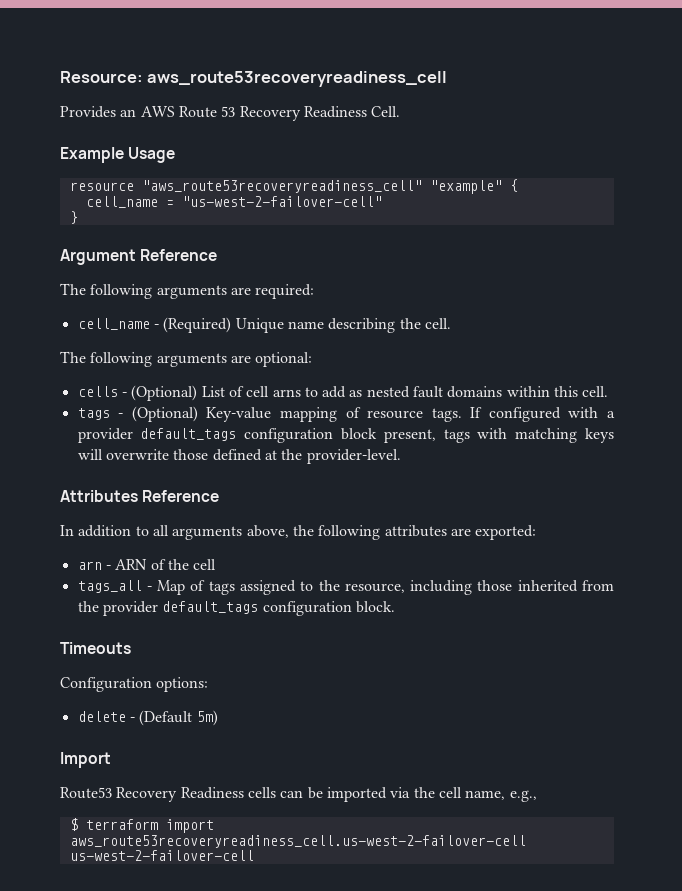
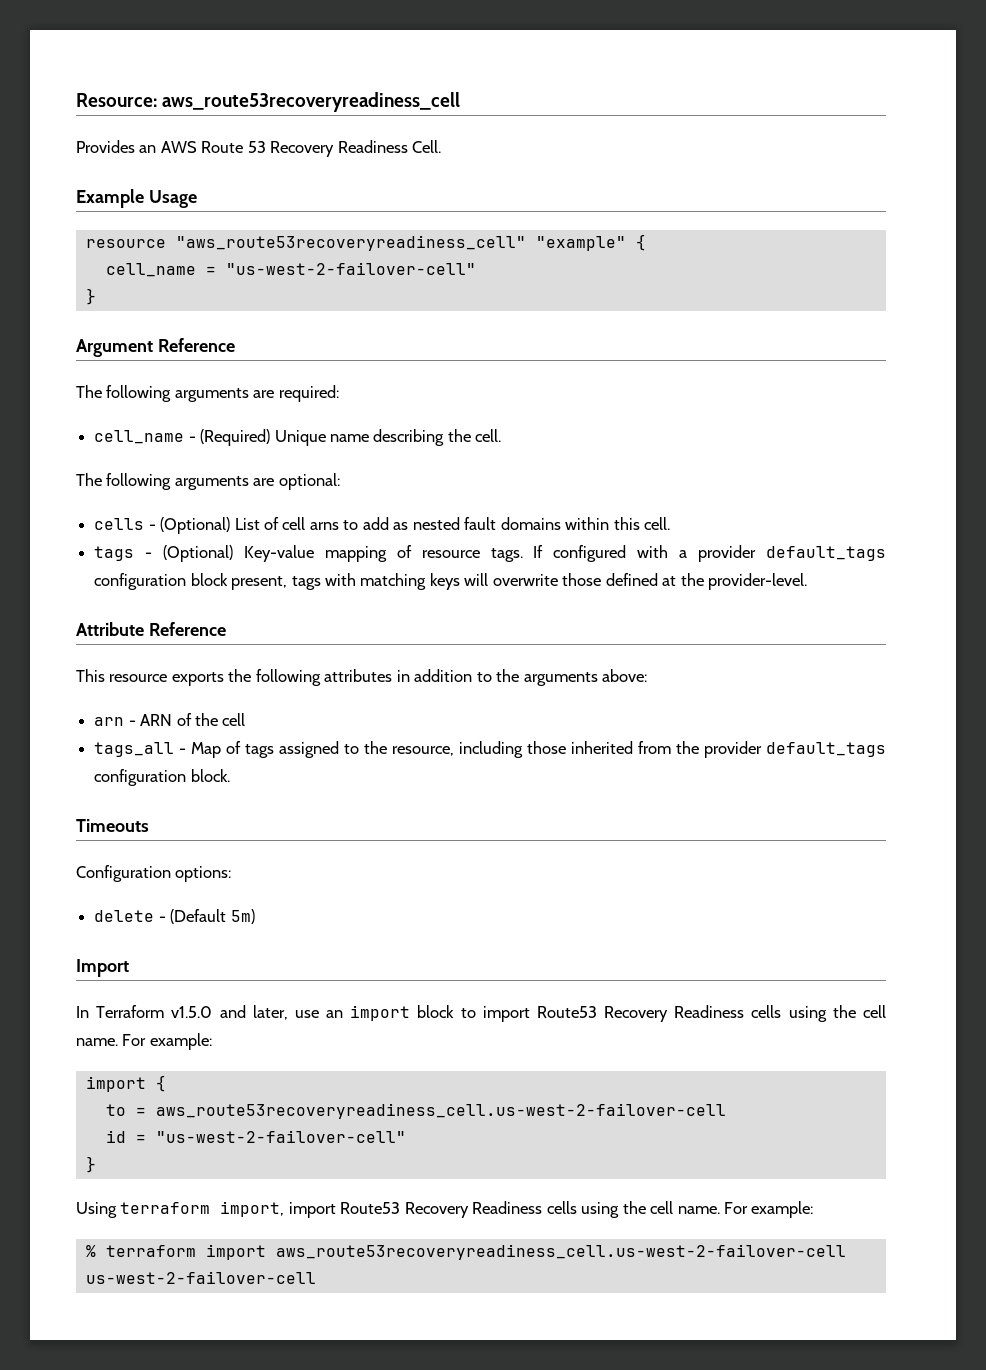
[60,490,220,502] [60,525,537,540] Attributes Reference // In addition to all arguments above, the following attributes are exported: -> [76,622,226,636] [76,669,648,686] Attribute Reference // This resource exports the following attributes in addition to the arguments above:
[60,787,537,802] [69,818,78,831] Route53 Recovery Readiness cells can be imported via the cell name, e.g., // $ -> [76,1005,886,1022] [76,1033,212,1050] [85,1075,166,1092] [105,1103,726,1119] [105,1130,406,1143] [85,1156,96,1173] [76,1201,814,1218] [85,1245,96,1257] In Terraform v1.5.0 and later, use an import block to import Route53 Recovery Readiness cells using the cell name. For example: // import { // to = aws_route53recoveryreadiness_cell.us-west-2-failover-cell // id = "us-west-2-failover-cell" // } // Using terraform import, import Route53 Recovery Readiness cells using the cell name. For example: // %

